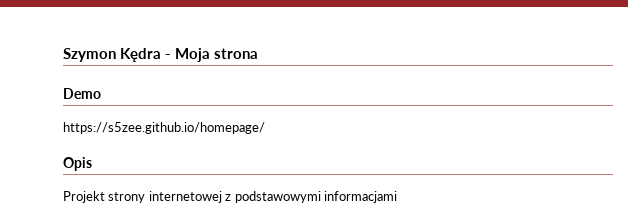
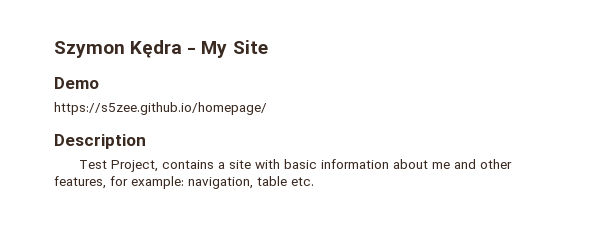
[175,48,258,62] Moja strona -> [201,40,268,58] My Site
[63,157,92,171] [63,191,397,203] Opis // Projekt strony internetowej z podstawowymi informacjami -> [54,134,146,149] [79,159,513,172] [54,176,314,189] Description // Test Project, contains a site with basic information about me and other features, for example: navigation, table etc.

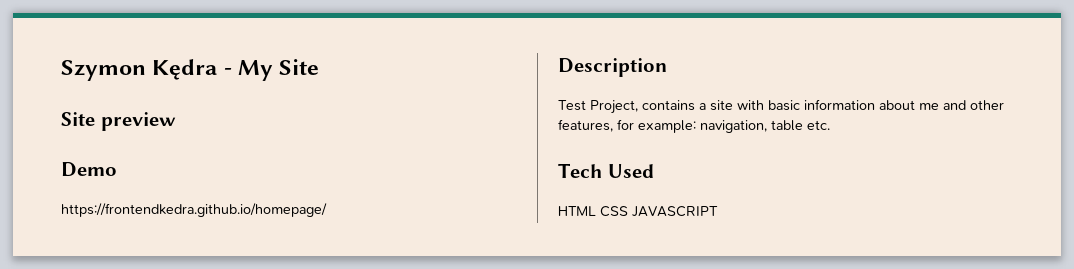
(268, 47) none -> [61,112,176,131] // Site preview
[54,102,267,115] https://s5zee.github.io/homepage/ -> [61,203,327,217] https://frontendkedra.github.io/homepage/
(314, 181) none -> [558,163,654,178] [558,206,718,217] // Tech Used // HTML CSS JAVASCRIPT

